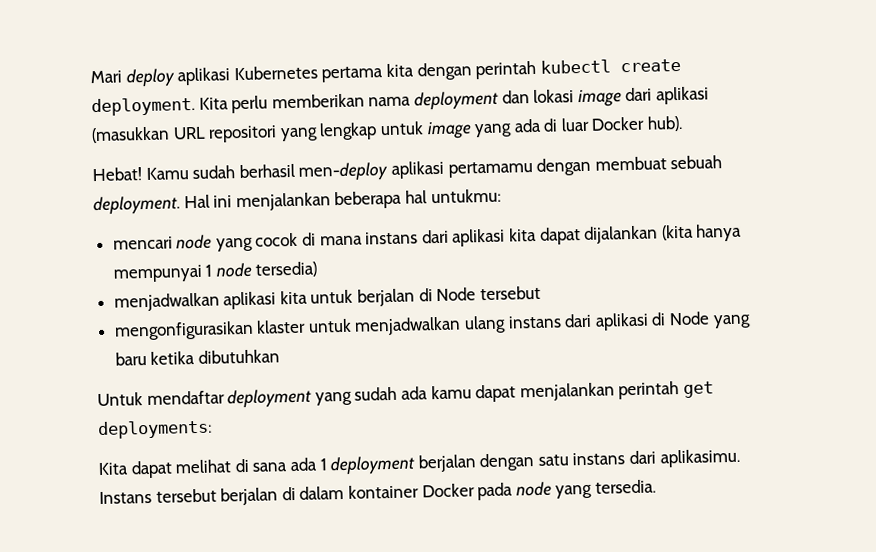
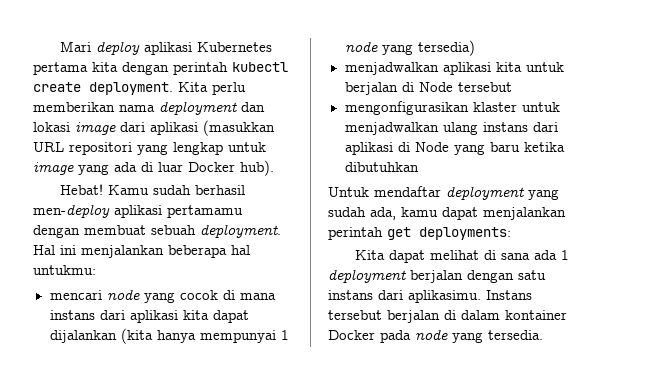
(252, 270) none -> [381,44,413,55] yang
[400,386,428,400] ada -> [370,207,396,220] ada,

